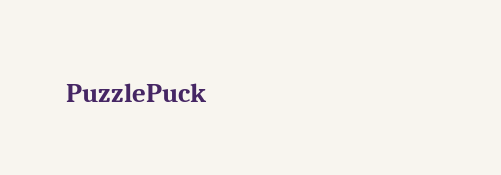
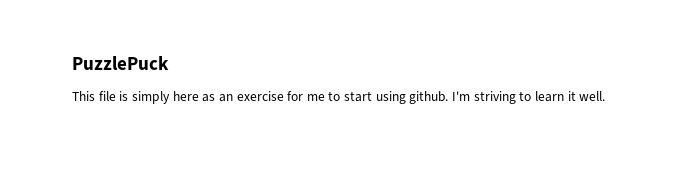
(207, 92) none -> [72,91,606,104] // This file is simply here as an exercise for me to start using github. I'm striving to learn it well.

